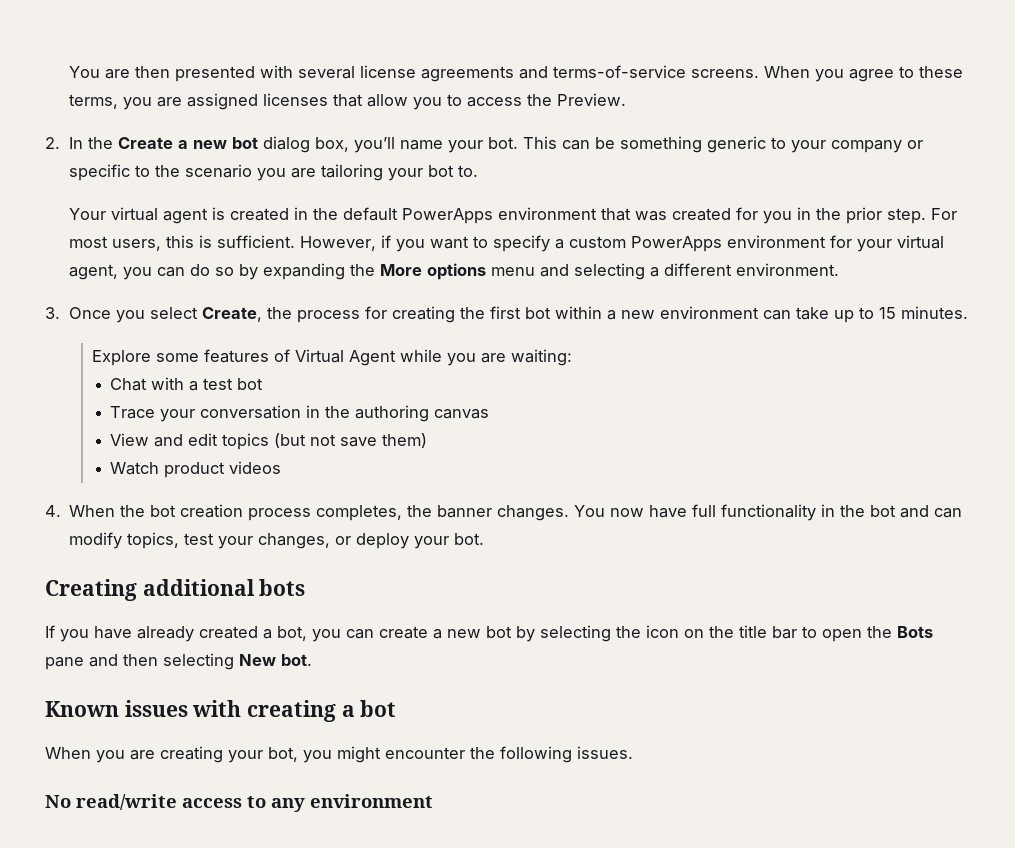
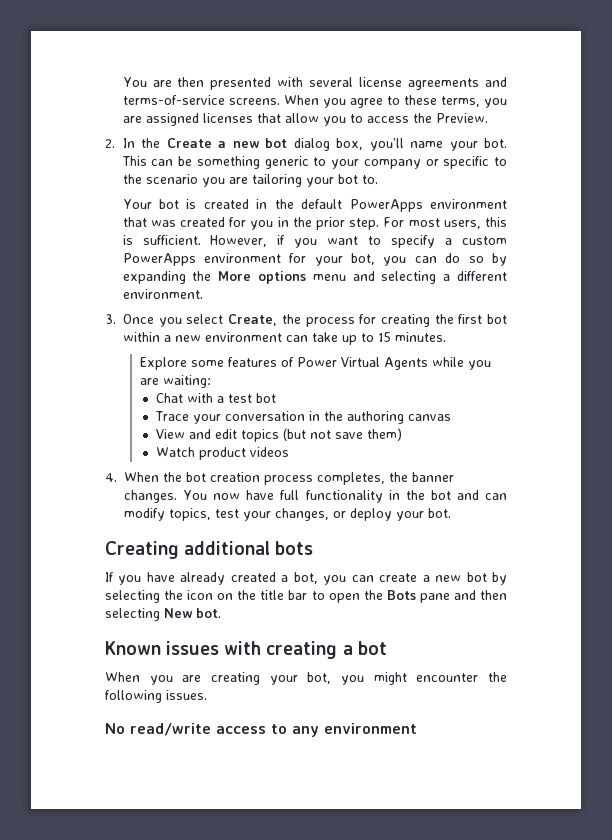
[110,207,208,224] virtual agent -> [159,199,180,209] bot
[896,235,944,249] [68,264,118,280] virtual agent, -> [351,253,376,265] bot,
[295,349,397,366] Virtual Agent -> [297,357,429,370] Power Virtual Agents

